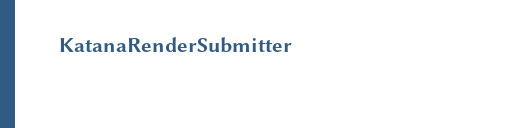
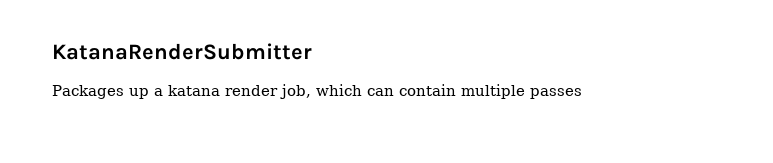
(292, 45) none -> [52,84,582,99] // Packages up a katana render job, which can contain multiple passes

